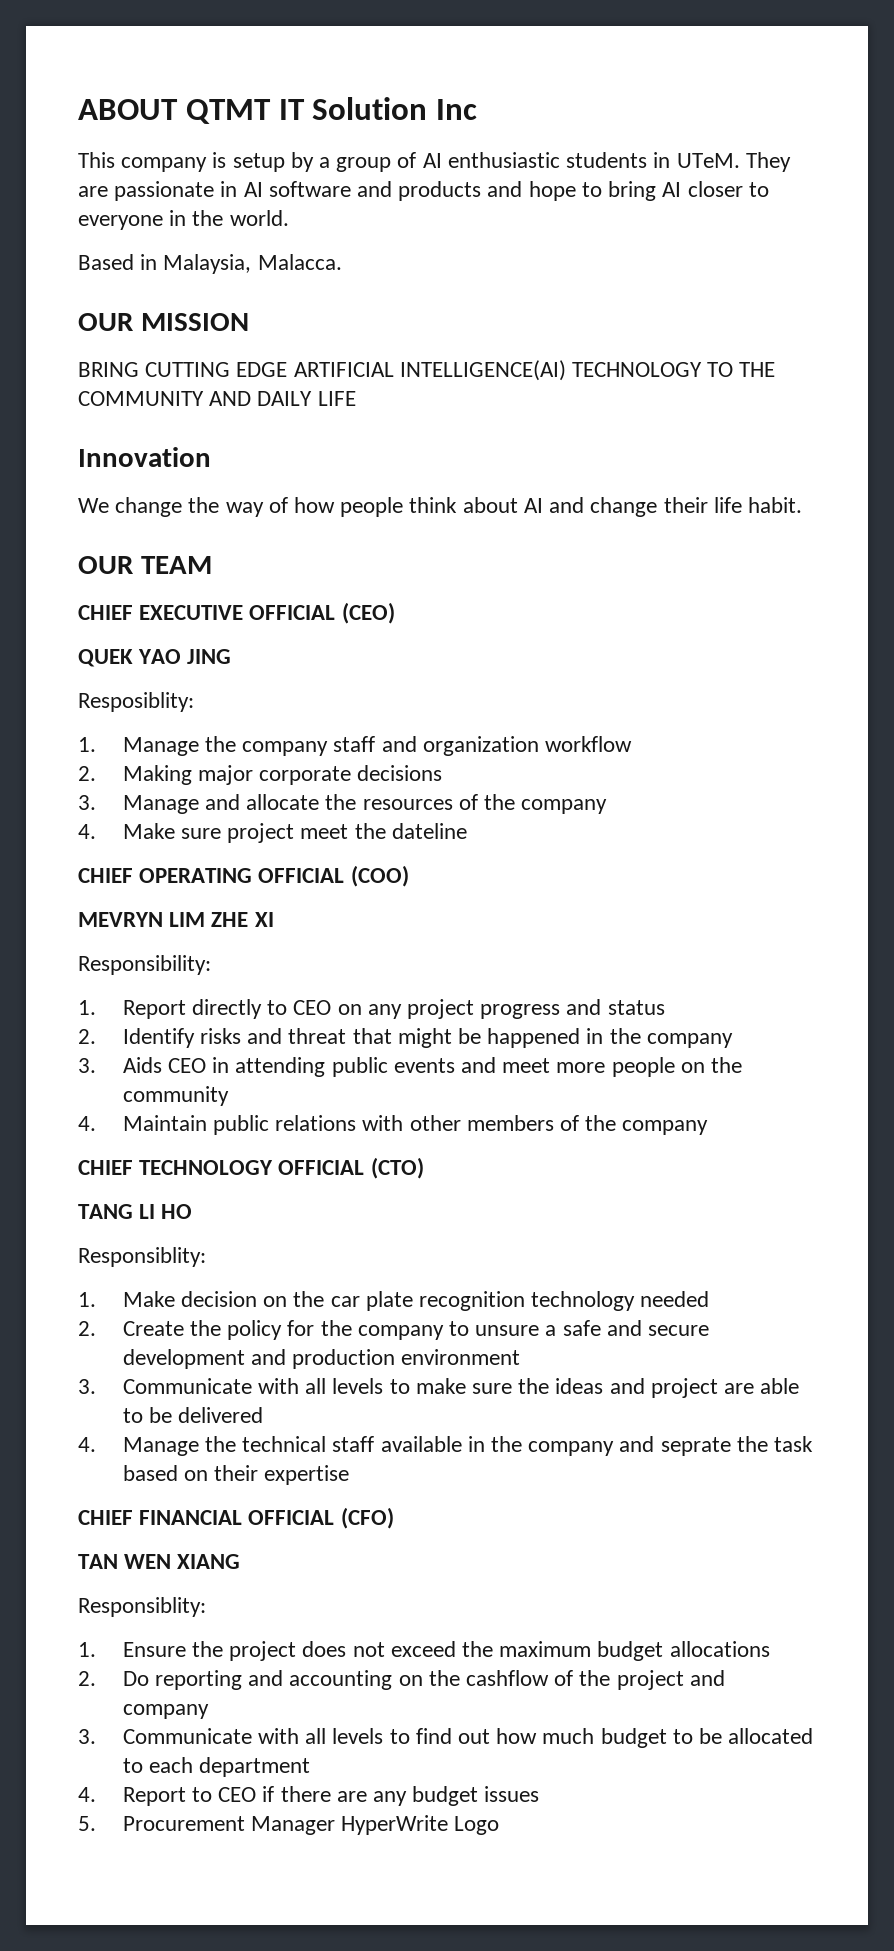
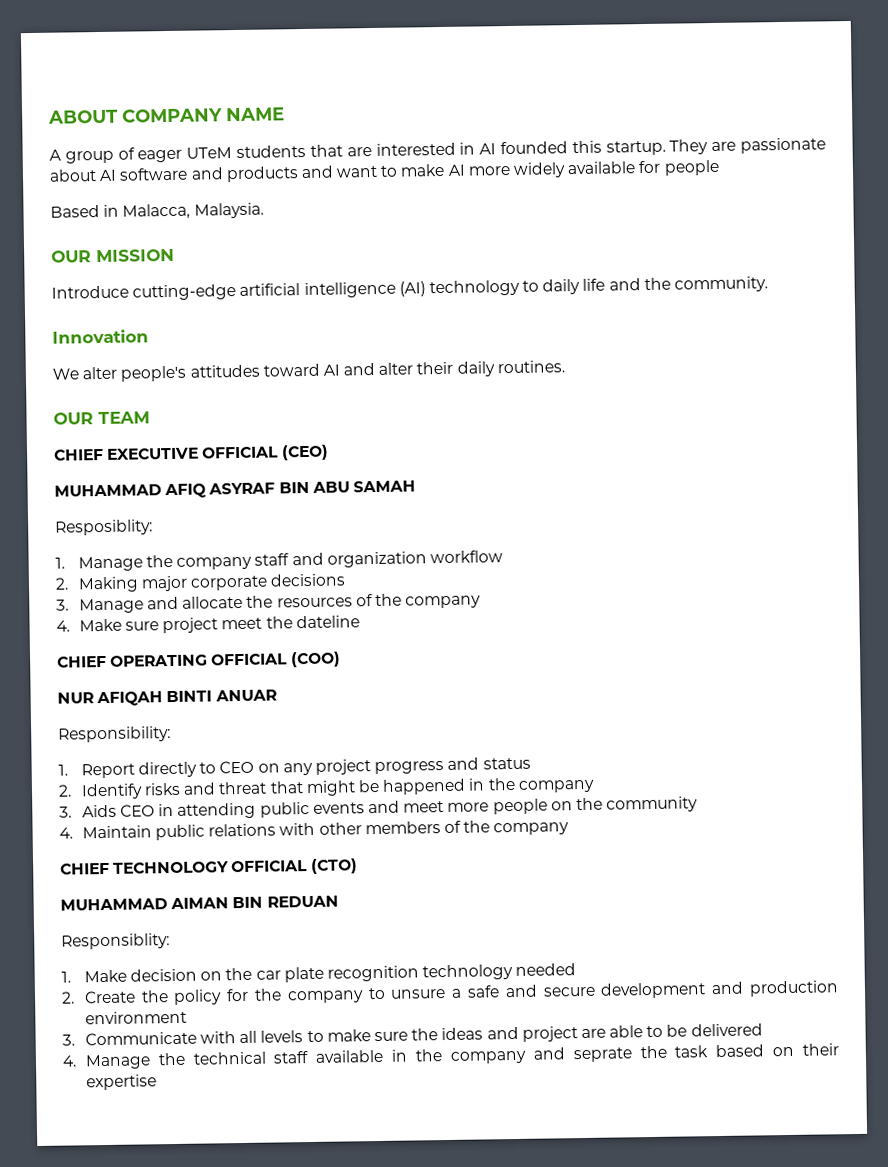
[185,97,478,124] [78,152,740,172] QTMT IT Solution Inc // This company is setup by a group of AI enthusiastic students in UTeM. -> [122,107,285,123] [49,140,666,164] COMPANY NAME // A group of eager UTeM students that are interested in AI founded this startup.
[220,181,238,197] in -> [49,169,97,182] about
[528,181,769,201] [78,210,289,230] hope to bring AI closer to everyone in the world. -> [336,159,720,178] want to make AI more widely available for people
[163,254,342,274] Malaysia, Malacca. -> [122,202,264,220] Malacca, Malaysia.
[78,360,776,381] [78,391,356,406] [78,447,211,467] [78,497,802,517] BRING CUTTING EDGE ARTIFICIAL INTELLIGENCE(AI) TECHNOLOGY TO THE COMMUNITY AND DAILY LIFE // Innovation // We change the way of how people think about AI and change their life habit. -> [51,276,769,301] [52,329,149,344] [52,360,565,382] Introduce cutting-edge artificial intelligence (AI) technology to daily life and the community. // Innovation // We alter people's attitudes toward AI and alter their daily routines.
[78,649,232,667] QUEK YAO JING -> [54,480,416,499] MUHAMMAD AFIQ ASYRAF BIN ABU SAMAH
[78,912,274,927] MEVRYN LIM ZHE XI -> [57,689,277,707] NUR AFIQAH BINTI ANUAR
[78,1204,193,1219] TANG LI HO -> [60,895,339,911] MUHAMMAD AIMAN BIN REDUAN
[78,1507,394,1529] [78,1554,241,1569] [78,1597,206,1617] [78,1641,770,1661] [78,1670,725,1690] [122,1704,209,1719] [78,1728,814,1748] [122,1757,311,1777] [78,1786,540,1806] [78,1815,500,1835] // CHIEF FINANCIAL OFFICIAL (CFO) // TAN WEN XIANG // Responsiblity: // 1. Ensure the project does not exceed the maximum budget allocations // 2. Do reporting and accounting on the cashflow of the project and company // 3. Communicate with all levels to find out how much budget to be allocated to each department // 4. Report to CEO if there are any budget issues // 5. Procurement Manager HyperWrite Logo -> (157, 1082) none

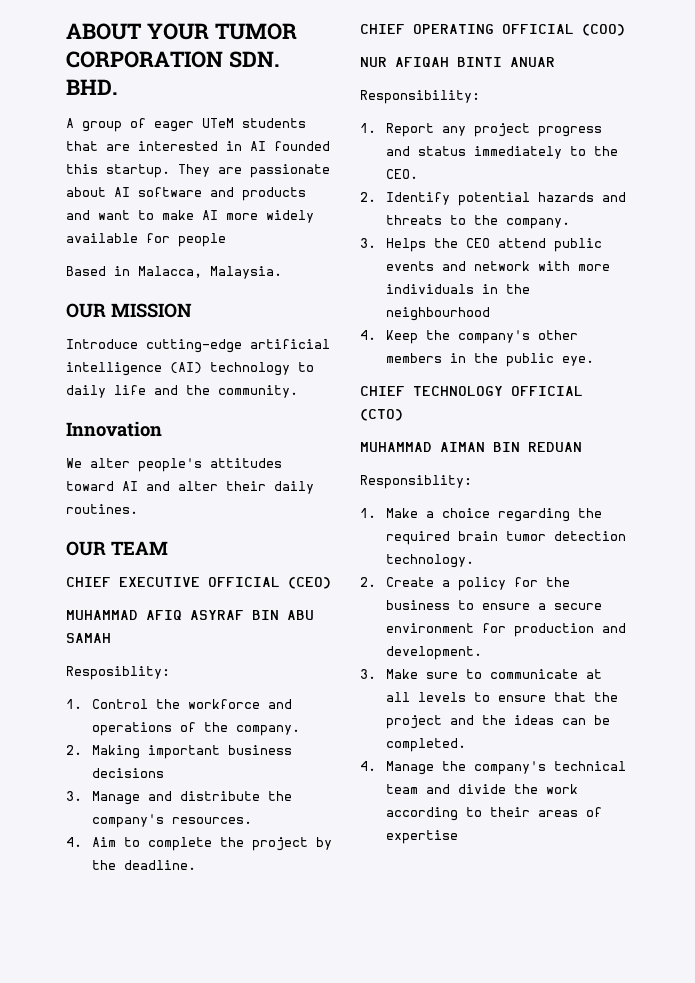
[122,107,285,123] COMPANY NAME -> [146,23,297,40] [66,51,279,68] [66,79,117,95] YOUR TUMOR CORPORATION SDN. BHD.
[77,550,503,572] Manage the company staff and organization workflow -> [91,699,292,709] [91,722,300,736] Control the workforce and operations of the company.
[141,575,269,592] major corporate -> [147,745,292,759] important business
[182,593,482,609] [56,615,360,634] allocate the resources of the company // 4. Make sure project meet the dateline -> [179,791,292,801] [91,814,252,828] [66,837,332,851] [91,860,196,870] distribute the company's resources. // 4. Aim to complete the project by the deadline.
[138,760,280,778] directly to CEO on -> (434, 130) none
[58,777,595,800] [59,796,699,819] [59,820,570,841] // 2. Identify risks and threat that might be happened in the company // 3. Aids CEO in attending public events and meet more people on the community // 4. Maintain public relations with other members of the company -> [473,146,618,159] [385,169,418,179] [360,192,626,206] [385,215,570,229] [360,238,602,252] [385,261,610,271] [385,284,530,294] [385,307,490,321] [360,330,578,344] [385,353,594,367] immediately to the CEO. // 2. Identify potential hazards and threats to the company. // 3. Helps the CEO attend public events and network with more individuals in the neighbourhood // 4. Keep the company's other members in the public eye.
[130,963,577,983] decision on the car plate recognition technology needed -> [425,508,602,522] [385,531,626,545] [385,554,474,568] a choice regarding the required brain tumor detection technology.
[140,990,169,1003] the -> [441,580,450,587] a
[286,980,839,1004] [84,1010,187,1025] [62,1023,763,1046] [62,1043,840,1070] company to unsure a safe and secure development and production environment // 3. Communicate with all levels to make sure the ideas and project are able to be delivered // 4. Manage the technical staff available in the company and seprate the task based on their -> [385,600,602,610] [385,623,626,637] [385,646,482,660] [360,669,602,679] [385,692,618,702] [385,715,610,729] [385,738,466,752] [360,761,626,775] [385,784,578,794] [385,807,602,821] business to ensure a secure environment for production and development. // 3. Make sure to communicate at all levels to ensure that the project and the ideas can be completed. // 4. Manage the company's technical team and divide the work according to their areas of

